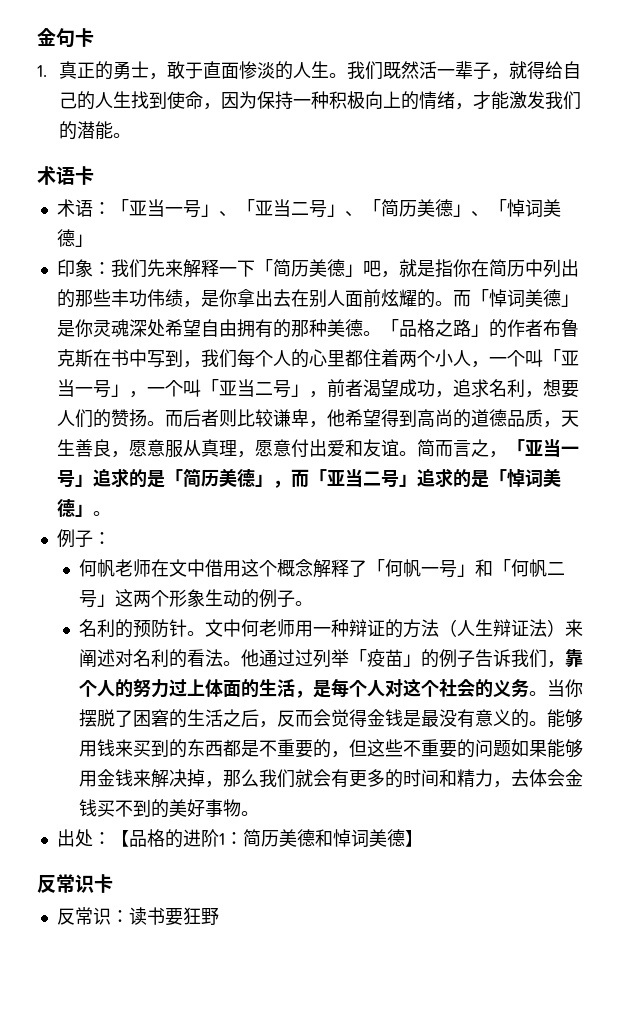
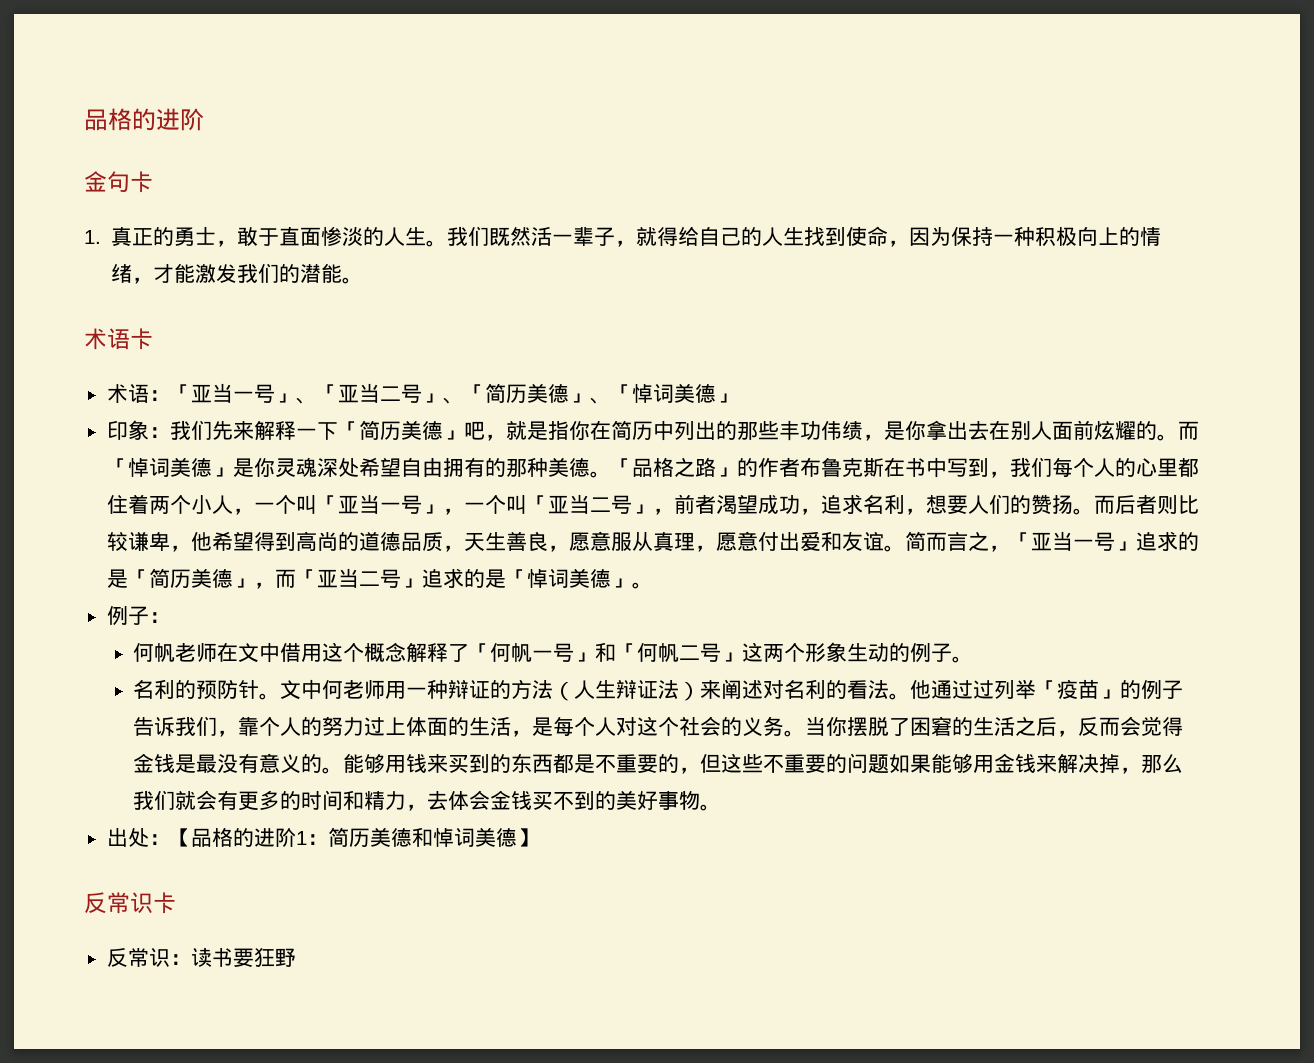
(37, 37) none -> [84,108,204,131] 品格的进阶 //

